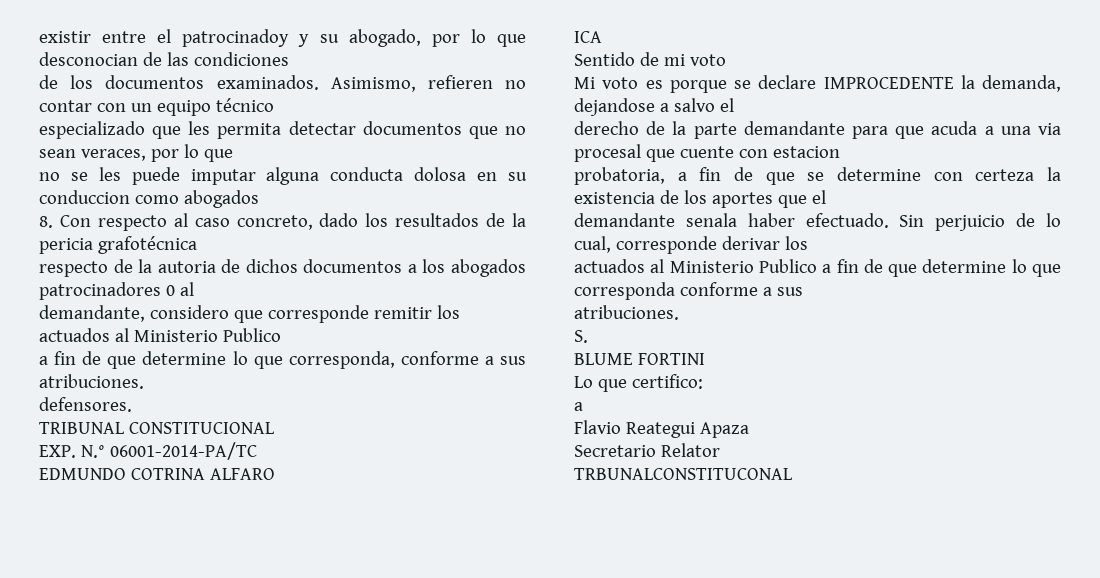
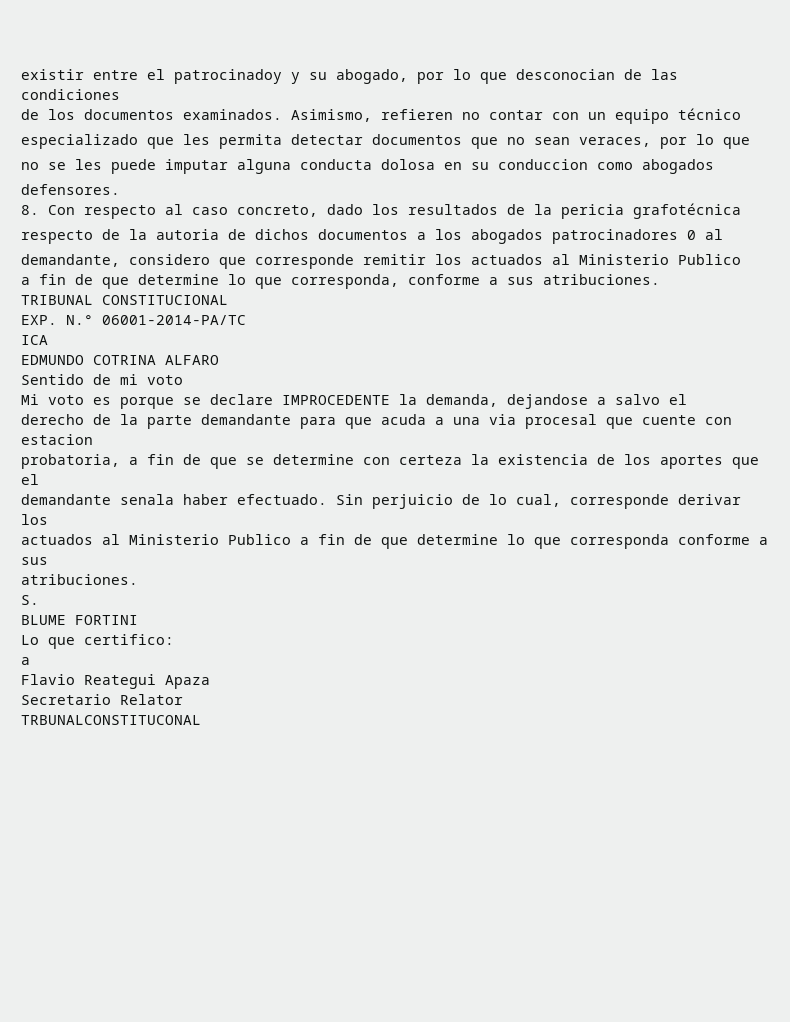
(259, 199) none -> [21,184,120,195] // defensores.
[39,397,132,412] // defensores. -> (660, 279) none
(257, 451) none -> [21,335,48,345] // ICA
[574,31,602,43] // ICA -> (219, 360) none

